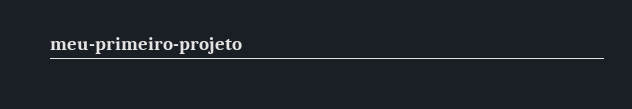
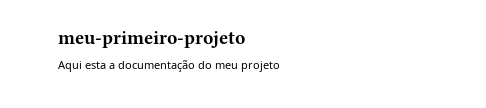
(242, 45) none -> [58,60,280,72] // Aqui esta a documentação do meu projeto

